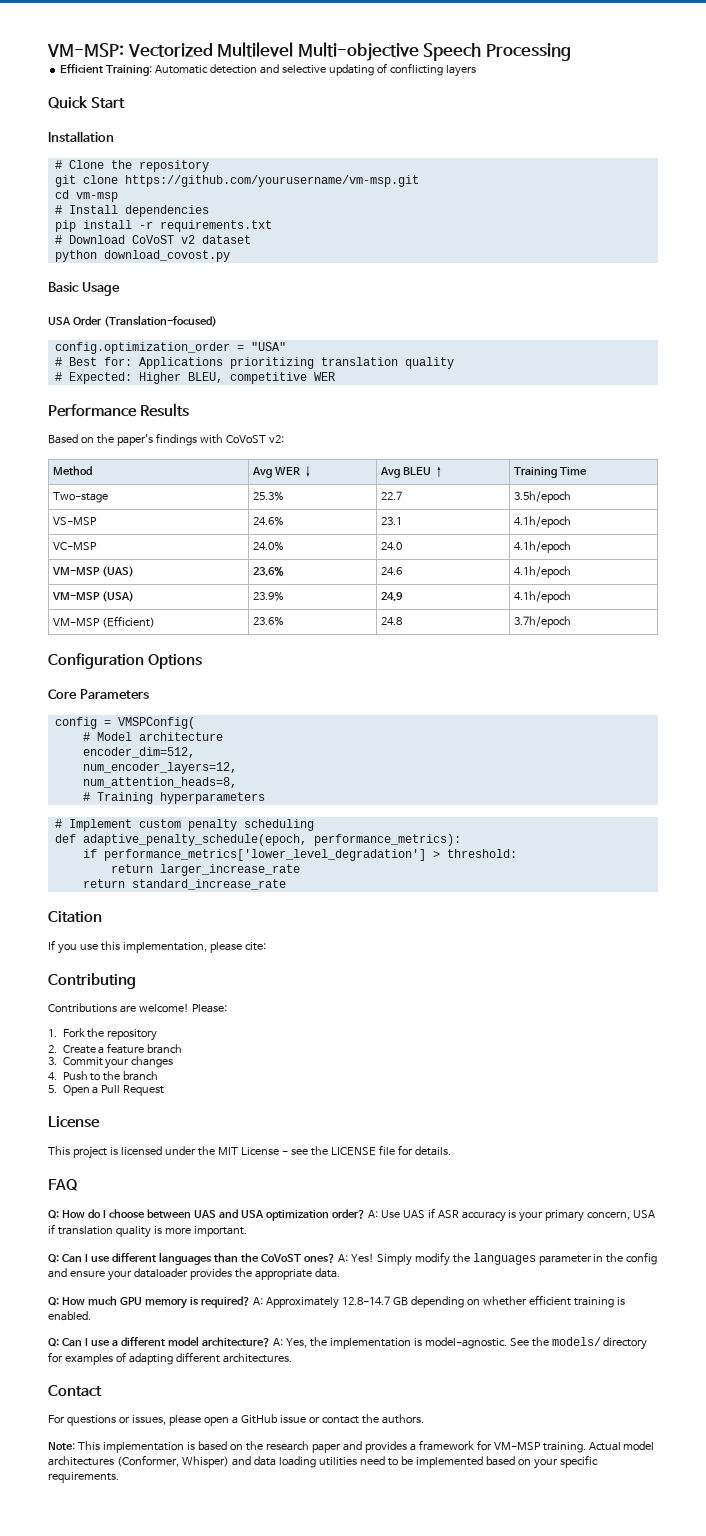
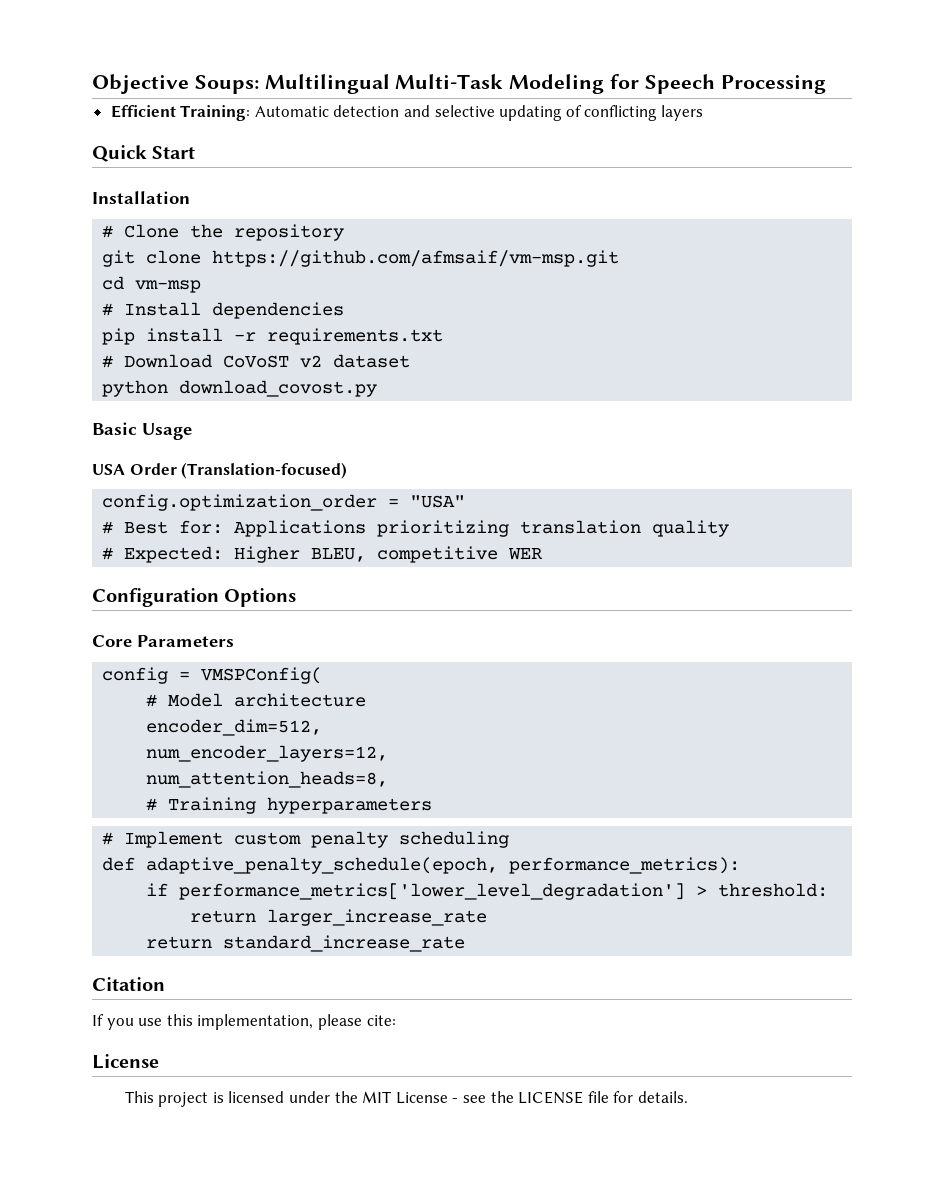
[47,42,419,61] VM-MSP: Vectorized Multilevel Multi-objective -> [92,74,640,94] Objective Soups: Multilingual Multi-Task Modeling for
[124,175,419,187] https://github.com/yourusername/vm-msp.git -> [212,250,620,267] https://github.com/afmsaif/vm-msp.git
[48,403,190,417] [48,433,284,446] [52,466,92,476] [251,466,313,478] [379,466,444,478] [513,467,587,478] [52,492,108,503] [252,491,284,501] [380,491,402,500] [513,491,571,503] [52,517,97,526] [252,516,284,526] [380,517,402,525] [513,516,571,528] [52,542,97,551] [252,541,284,551] [380,542,402,550] [513,541,571,553] [51,566,134,577] [252,566,284,576] [380,567,402,575] [513,566,571,578] [51,591,134,602] [252,591,284,601] [380,592,403,601] [513,591,571,603] [52,616,155,628] [252,616,284,626] [380,617,402,625] [513,616,571,628] // Performance Results // Based on the paper's findings with CoVoST v2: // Method | Avg WER ↓ | Avg BLEU ↑ | Training Time // Two-stage | 25.3% | 22.7 | 3.5h/epoch // VS-MSP | 24.6% | 23.1 | 4.1h/epoch // VC-MSP | 24.0% | 24.0 | 4.1h/epoch // VM-MSP (UAS) | 23.6% | 24.6 | 4.1h/epoch // VM-MSP (USA) | 23.9% | 24.9 | 4.1h/epoch // VM-MSP (Efficient) | 23.6% | 24.8 | 3.7h/epoch -> (544, 554) none
[48,973,136,989] [48,1003,227,1013] [48,1028,158,1041] [48,1043,183,1054] [48,1056,174,1069] [48,1071,159,1081] [48,1085,165,1096] // Contributing // Contributions are welcome! Please: // 1. Fork the repository // 2. Create a feature branch // 3. Commit your changes // 4. Push to the branch // 5. Open a Pull Request -> (396, 1020) none
[48,1179,78,1191] [48,1208,656,1222] [48,1224,247,1238] [48,1252,658,1266] [48,1268,340,1281] [48,1295,625,1309] [48,1311,91,1321] [48,1336,648,1350] [48,1352,292,1365] [48,1385,102,1397] [48,1414,424,1426] [48,1440,655,1453] [48,1455,598,1469] [48,1472,119,1483] // FAQ // Q: How do I choose between UAS and USA optimization order? A: Use UAS if ASR accuracy is your primary concern, USA if translation quality is more important. // Q: Can I use different languages than the CoVoST ones? A: Yes! Simply modify the languages parameter in the config and ensure your dataloader provides the appropriate data. // Q: How much GPU memory is required? A: Approximately 12.8-14.7 GB depending on whether efficient training is enabled. // Q: Can I use a different model architecture? A: Yes, the implementation is model-agnostic. See the models/ directory for examples of adapting different architectures. // Contact // For questions or issues, please open a GitHub issue or contact the authors. // Note: This implementation is based on the research paper and provides a framework for VM-MSP training. Actual model architectures (Conformer, Whisper) and data loading utilities need to be implemented based on your specific requirements. -> (688, 1097) none

